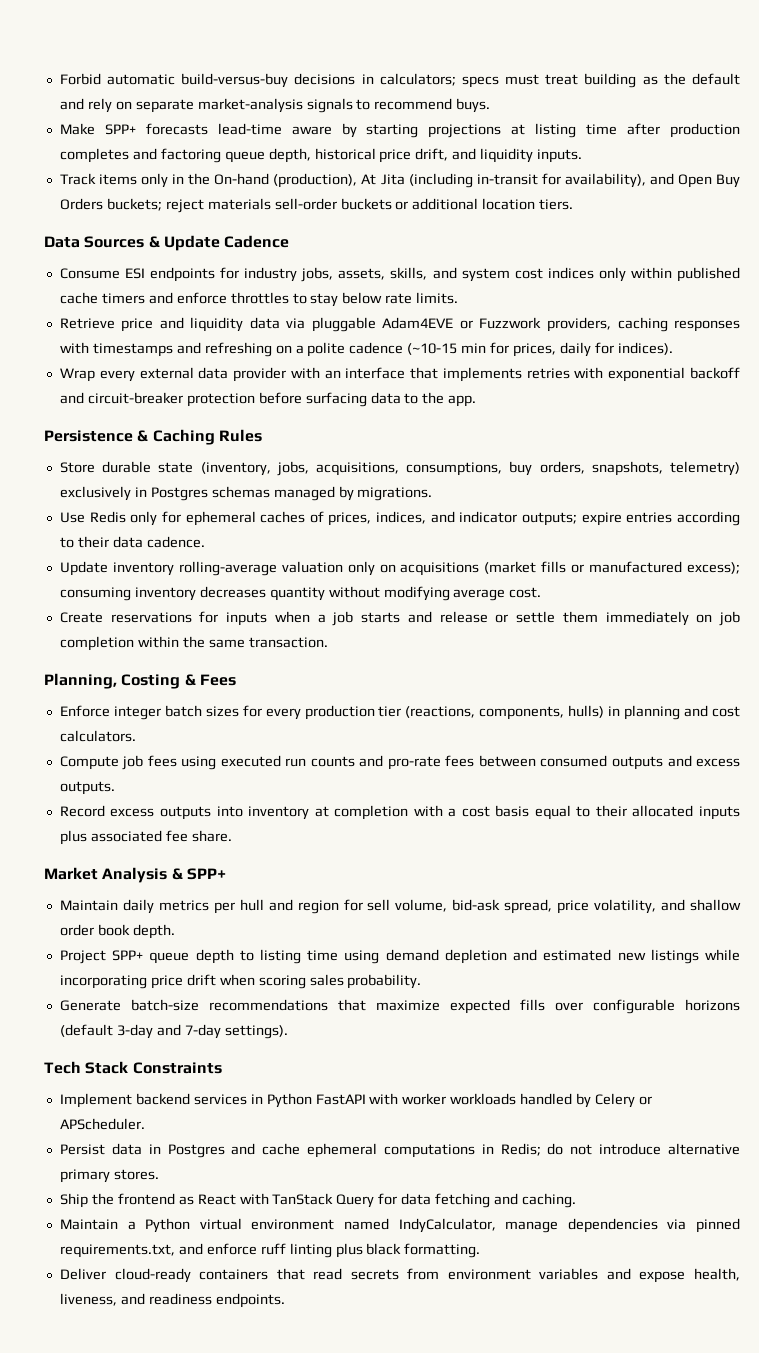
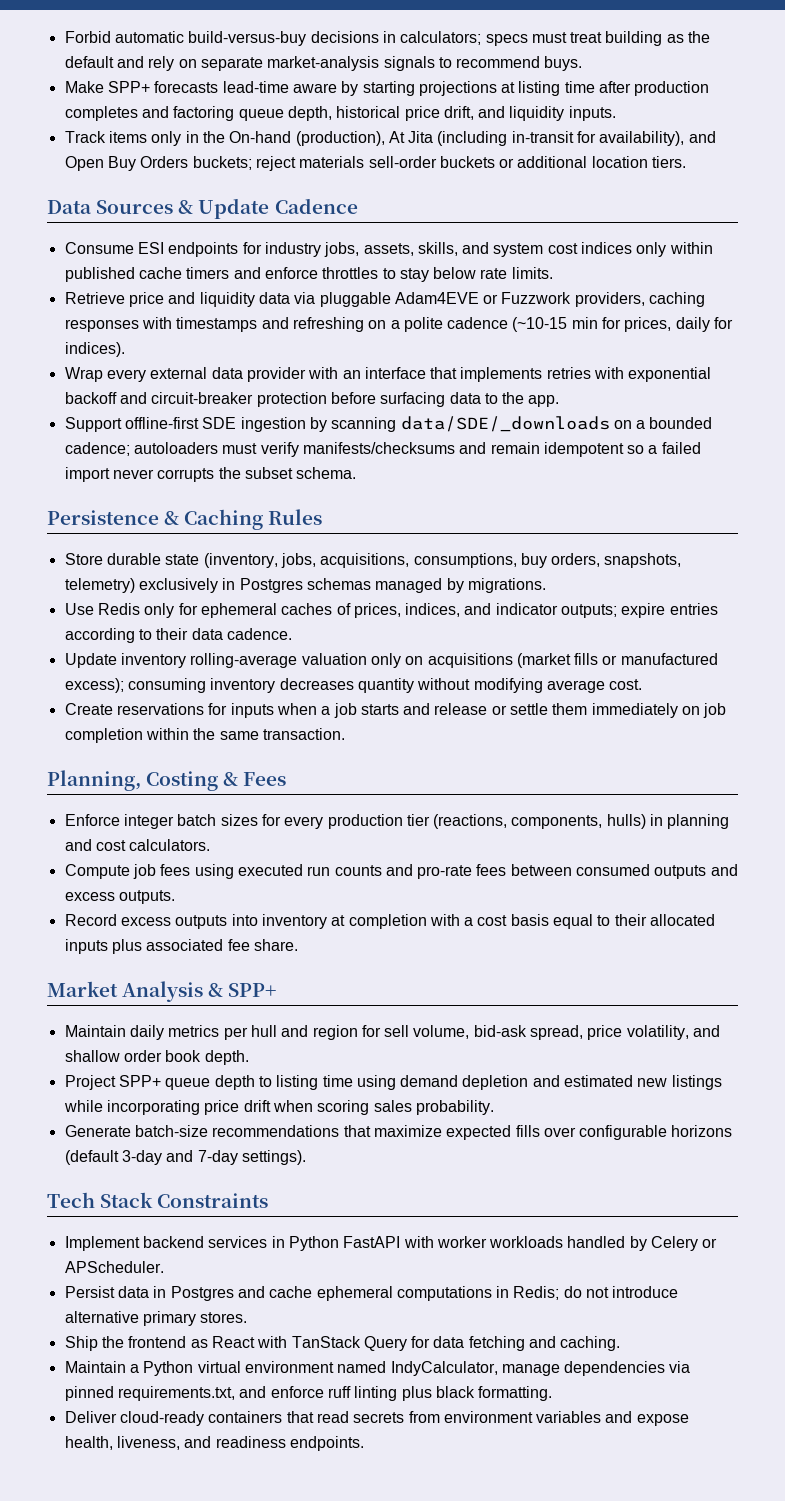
(477, 401) none -> [64,416,713,432] [64,442,701,457] [64,467,357,482] // Support offline-first SDE ingestion by scanning data/SDE/_downloads on a bounded cadence; autoloaders must verify manifests/checksums and remain idempotent so a failed import never corrupts the subset schema.

